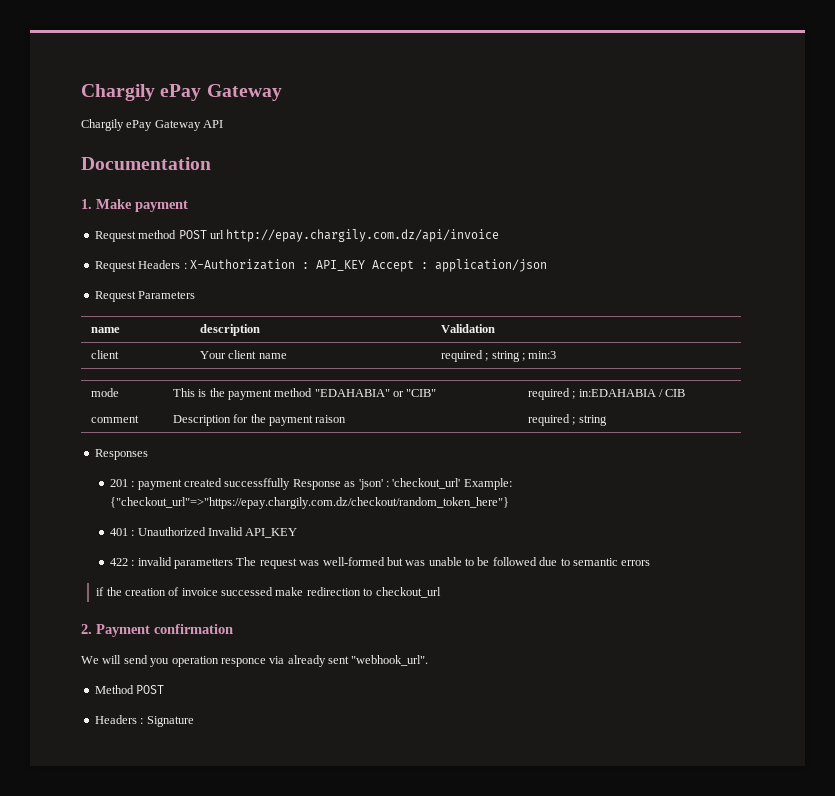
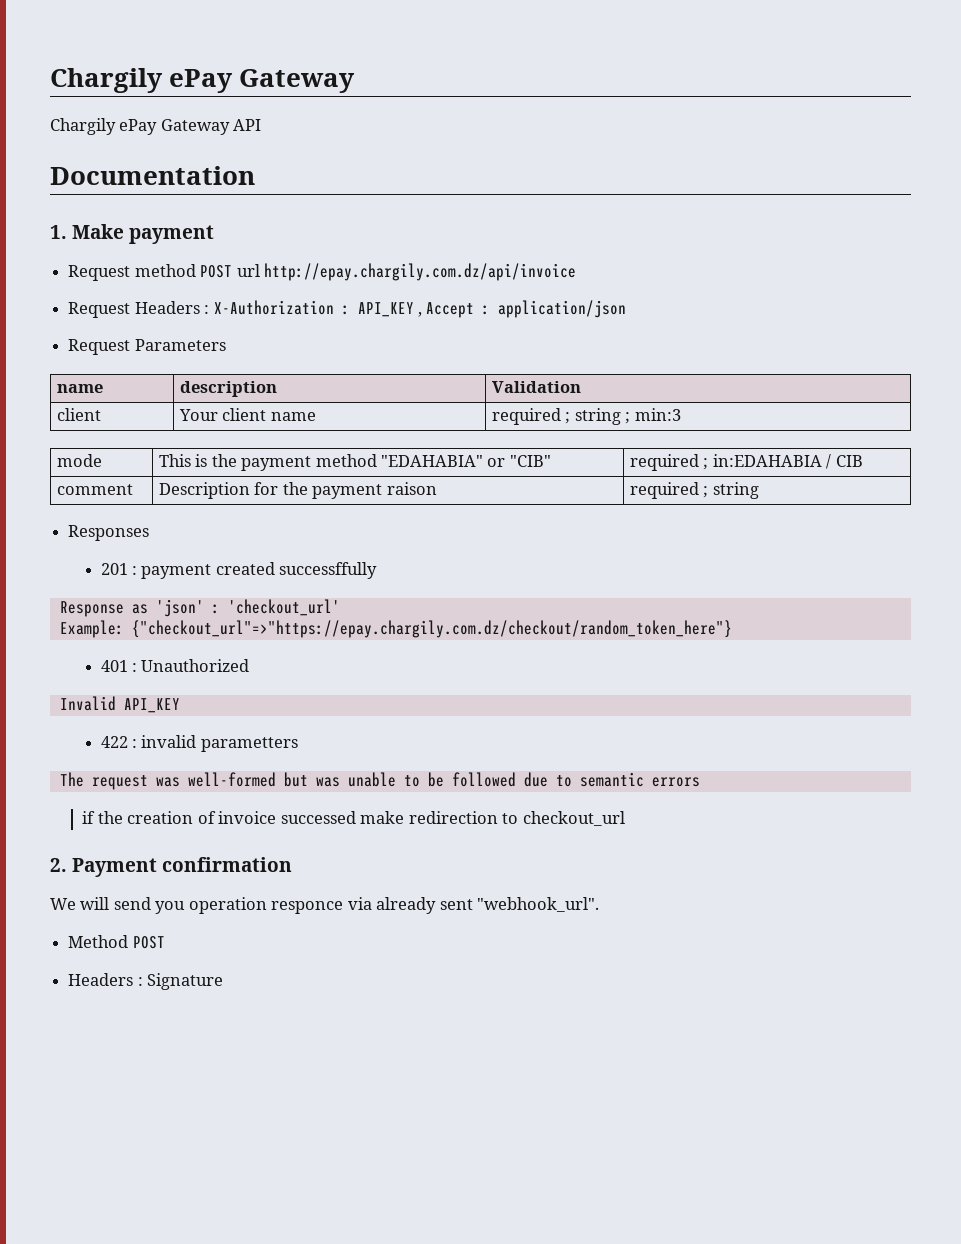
(365, 265) none -> [417,312,422,317] ,
(291, 484) none -> (378, 570) //
(461, 483) none -> (340, 607) //
(206, 531) none -> (250, 665) //
(233, 563) none -> (298, 744) //

